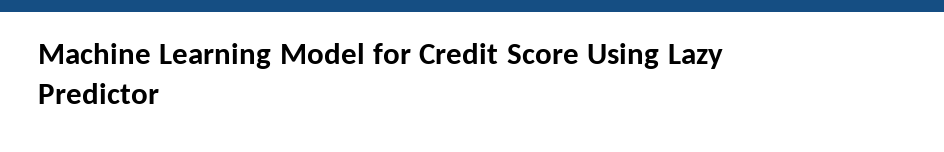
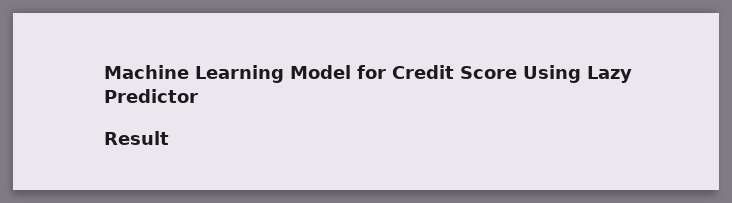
(159, 93) none -> [104,131,169,145] // Result

